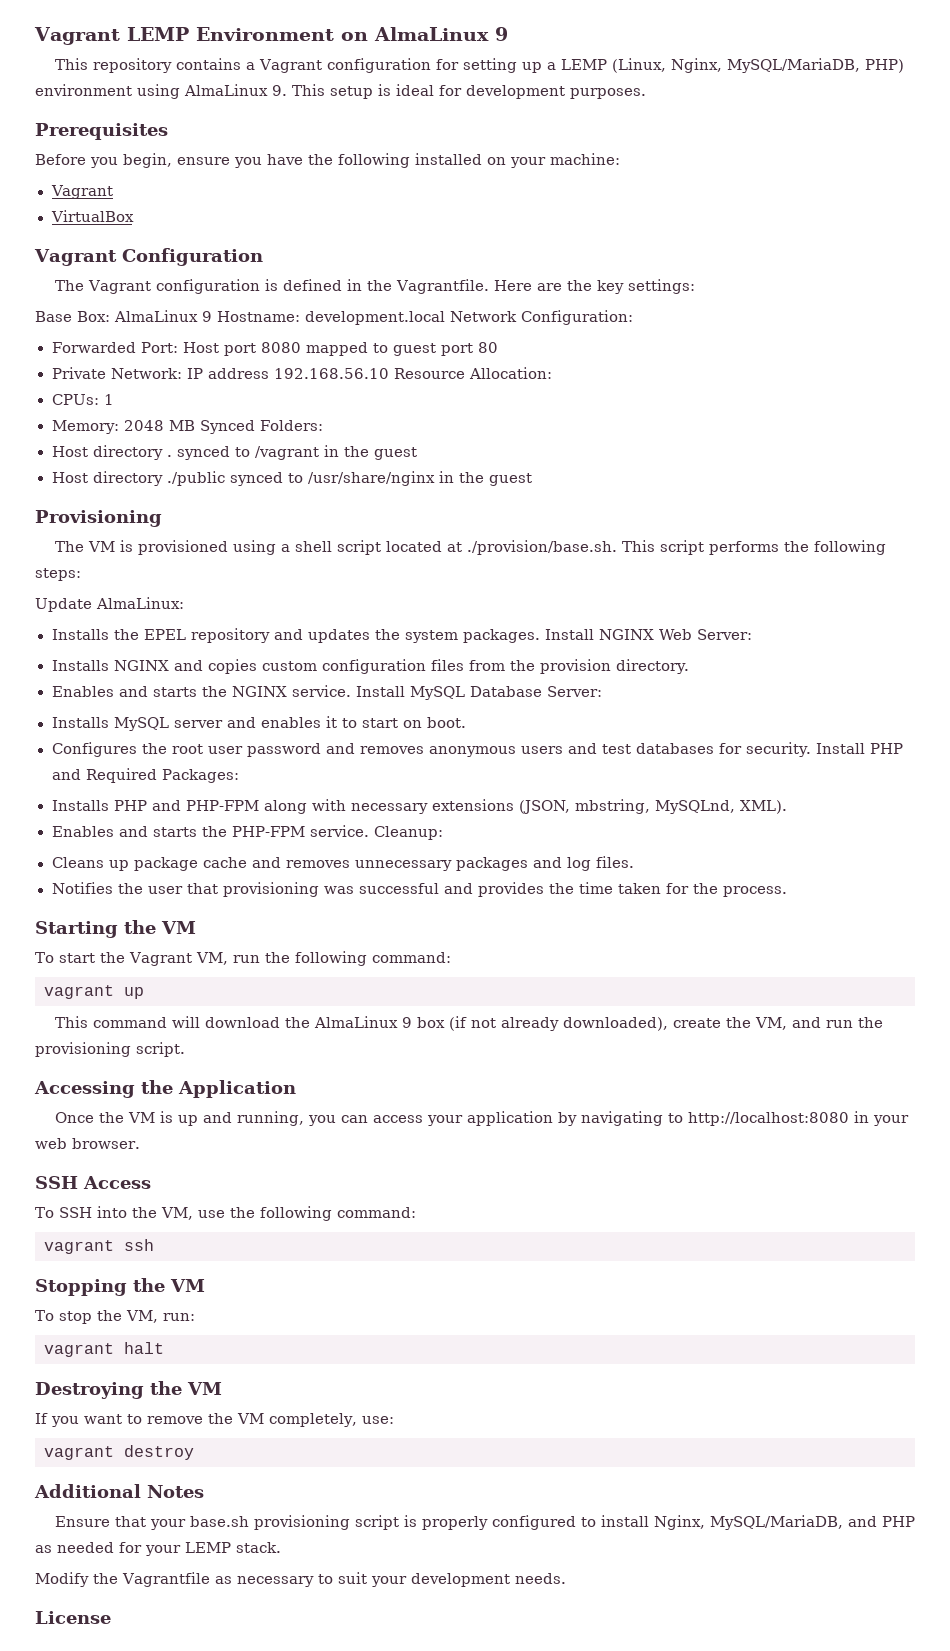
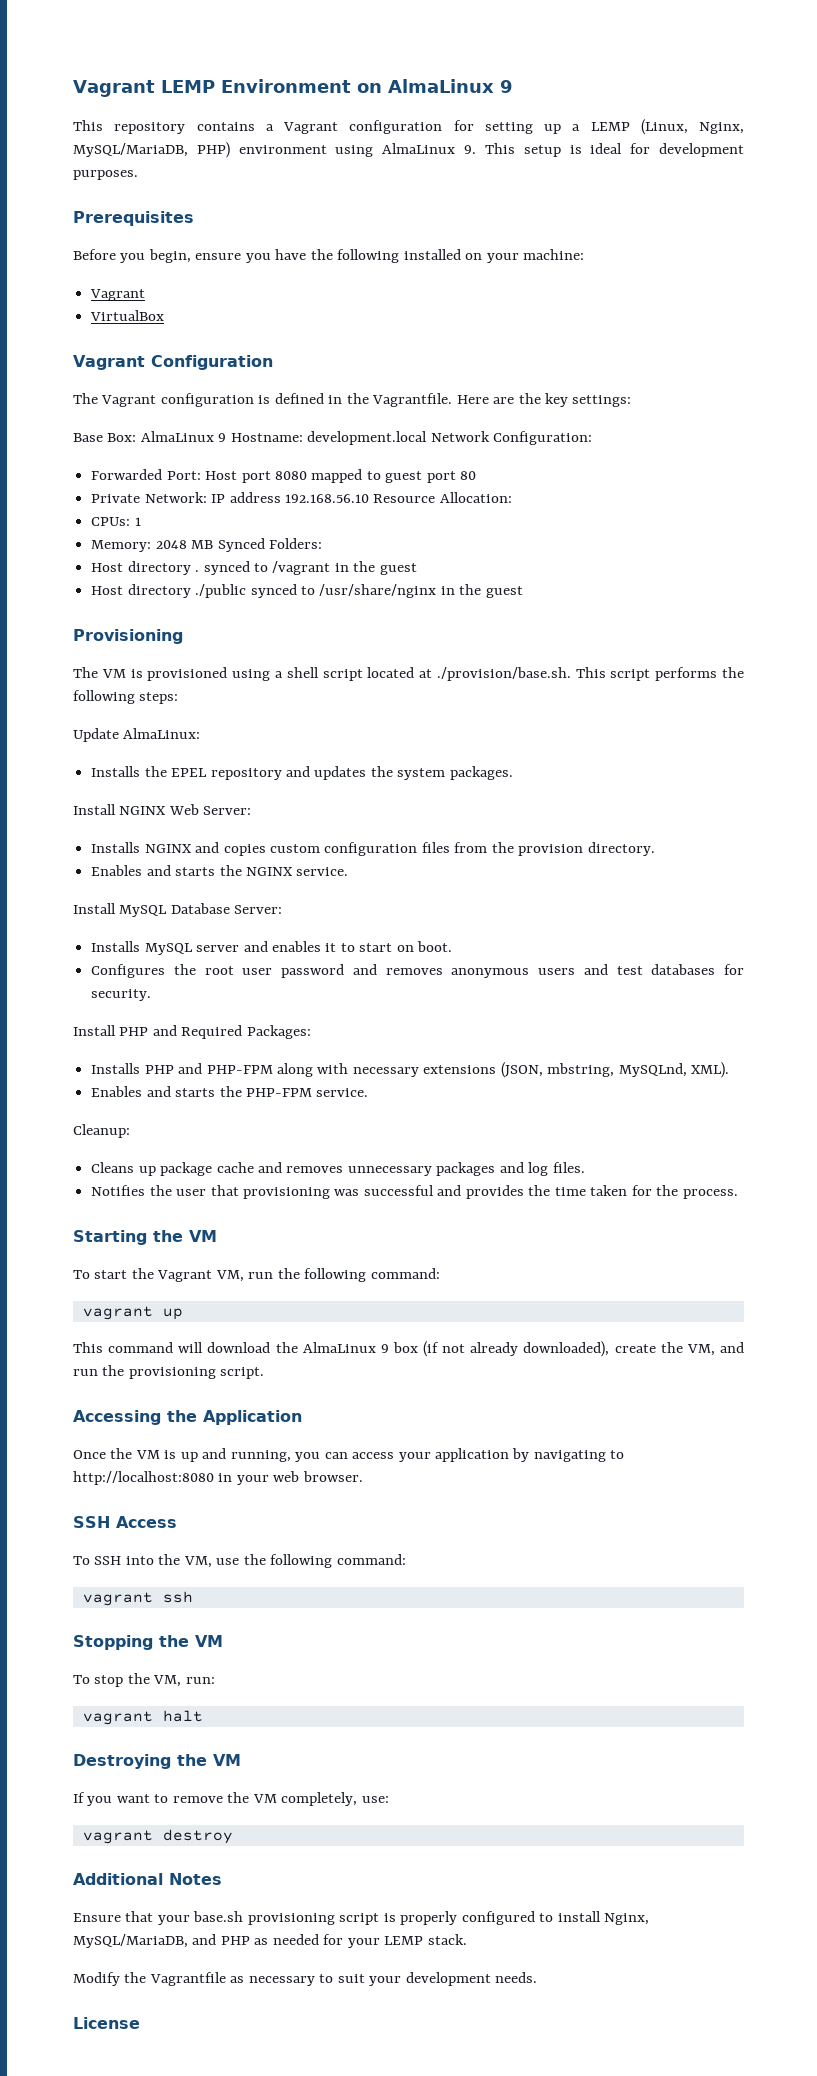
(540, 636) none -> (513, 773) //
(351, 691) none -> (349, 871) //
(812, 749) none -> (152, 995) //
(369, 831) none -> (369, 1092) //

